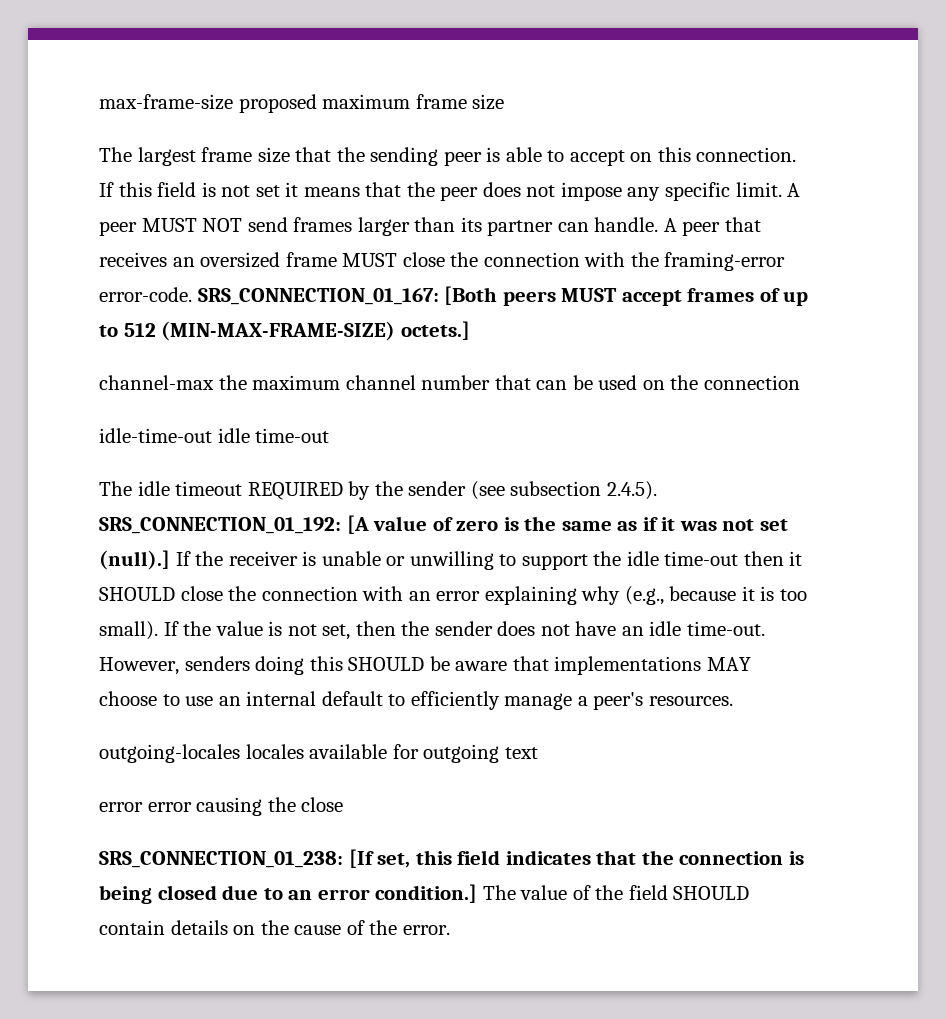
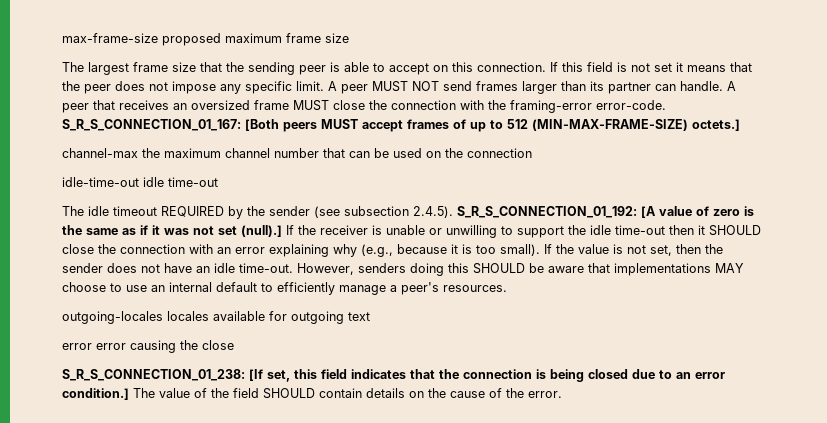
[197,288,439,305] SRS_CONNECTION_01_167: -> [62,119,241,131] S_R_S_CONNECTION_01_167:
[99,517,341,534] SRS_CONNECTION_01_192: -> [457,206,637,218] S_R_S_CONNECTION_01_192:
[99,851,343,868] SRS_CONNECTION_01_238: -> [62,369,245,381] S_R_S_CONNECTION_01_238:

